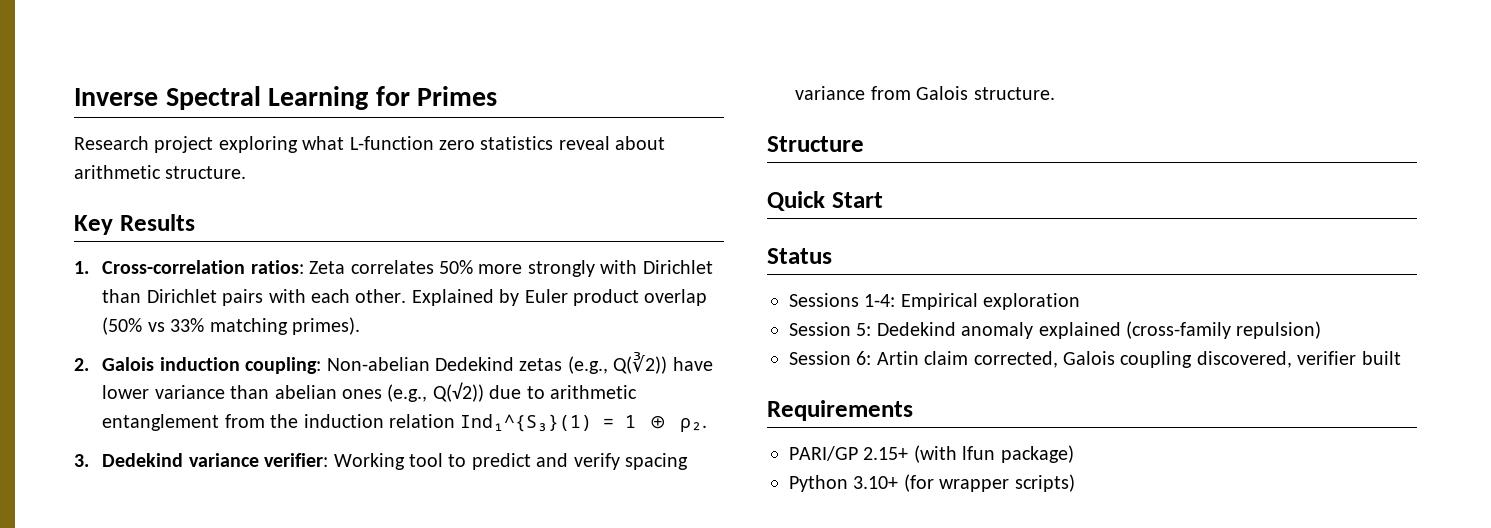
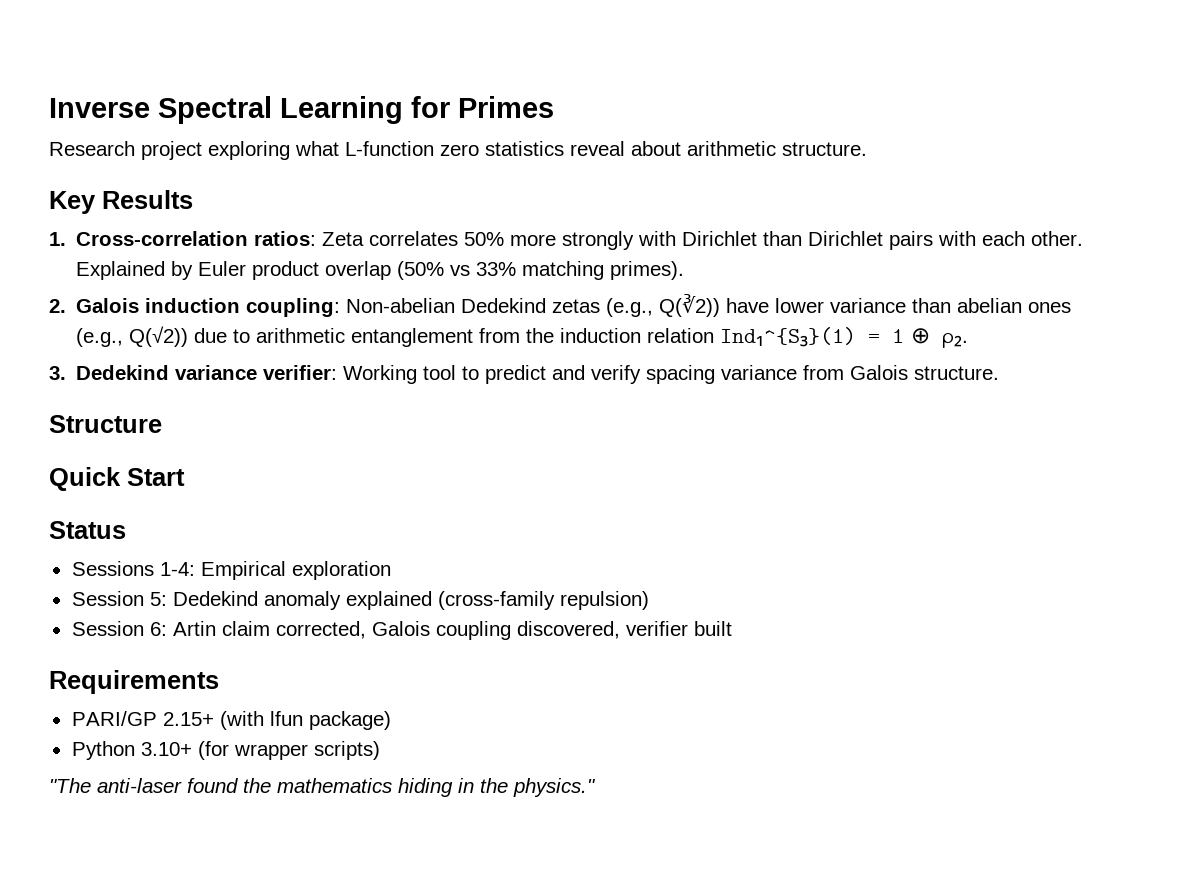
(1075, 483) none -> [49,778,596,797] // "The anti-laser found the mathematics hiding in the physics."

